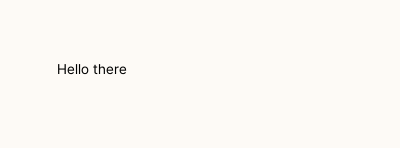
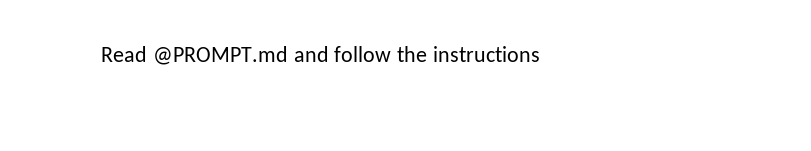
[57,64,127,75] Hello there -> [101,46,541,65] Read @PROMPT.md and follow the instructions

